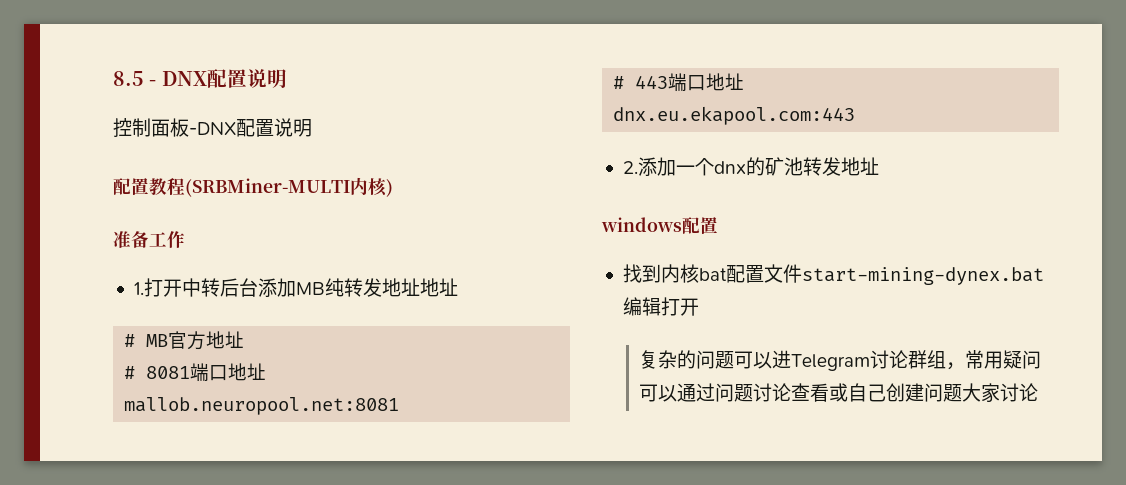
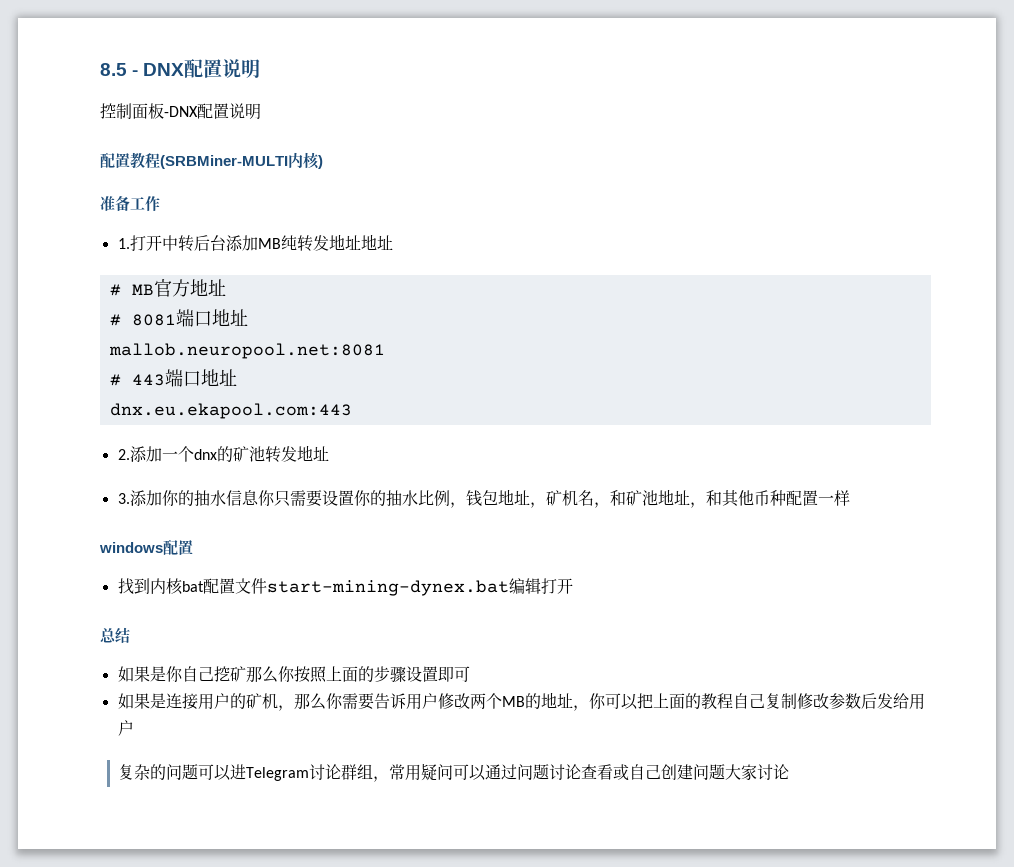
(879, 166) none -> [117,489,850,508] // 3.添加你的抽水信息你只需要设置你的抽水比例，钱包地址，矿机名，和矿池地址，和其他币种配置一样
(699, 307) none -> [100,627,130,643] [117,666,470,683] [117,692,925,711] [117,720,134,736] // 总结 // 如果是你自己挖矿那么你按照上面的步骤设置即可 // 如果是连接用户的矿机，那么你需要告诉用户修改两个MB的地址，你可以把上面的教程自己复制修改参数后发给用户

